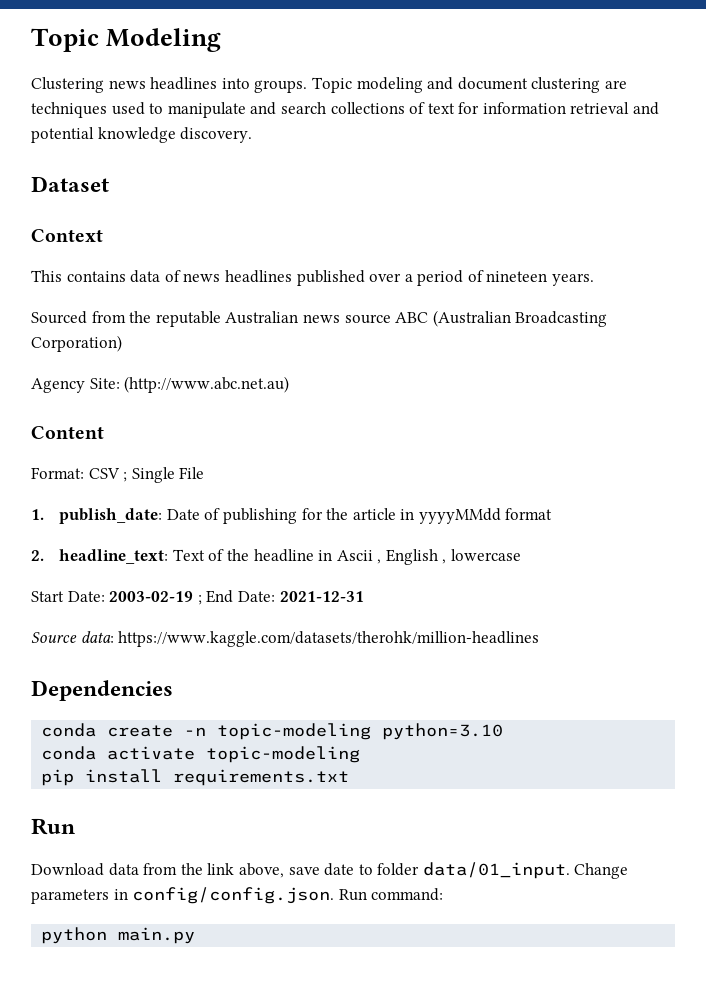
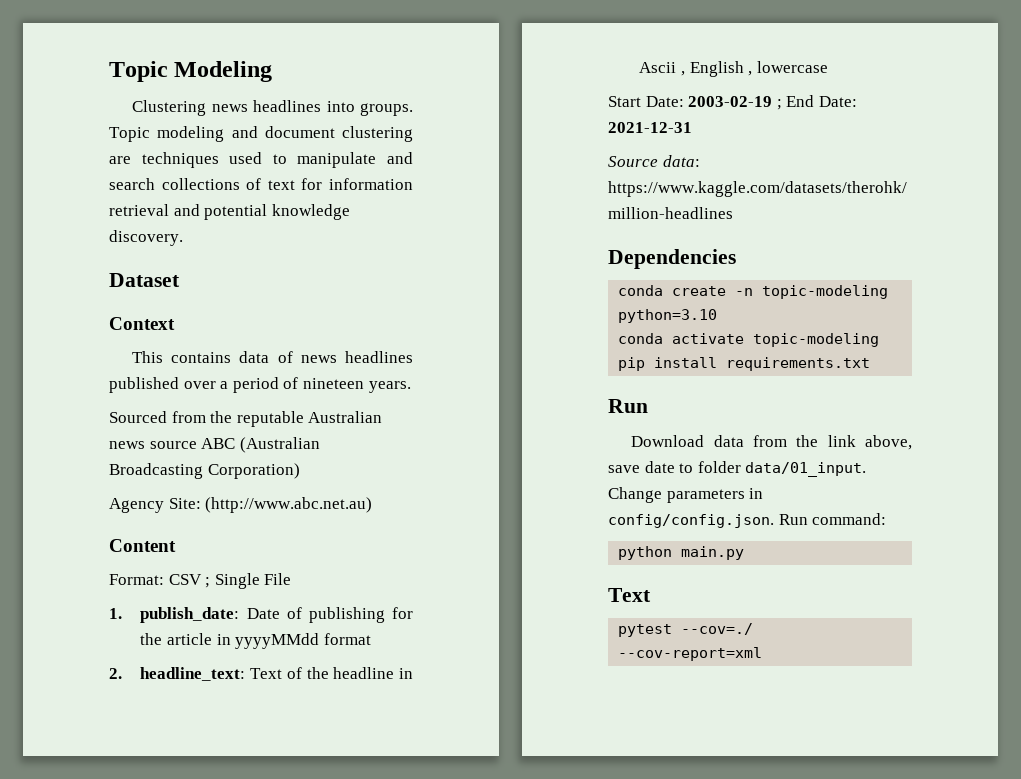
(196, 935) none -> [608,588,651,602] [618,623,754,637] [618,647,763,661] // Text // pytest --cov=./ --cov-report=xml

